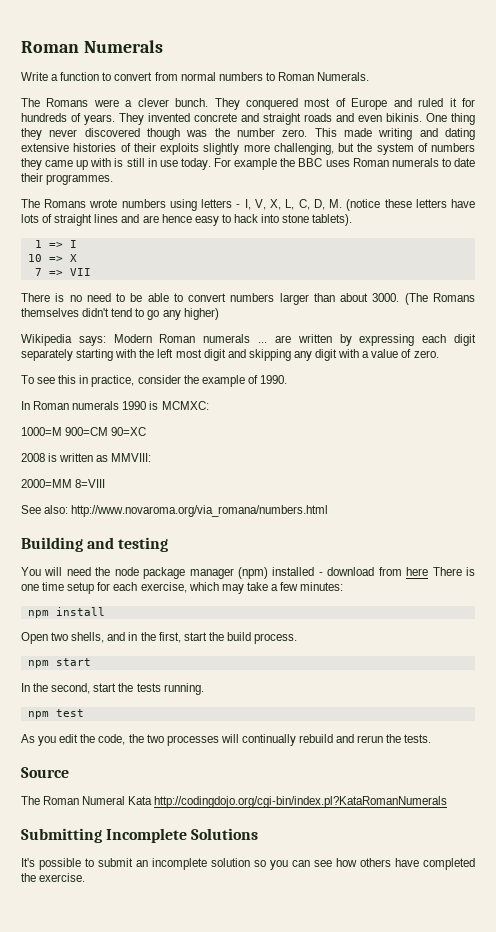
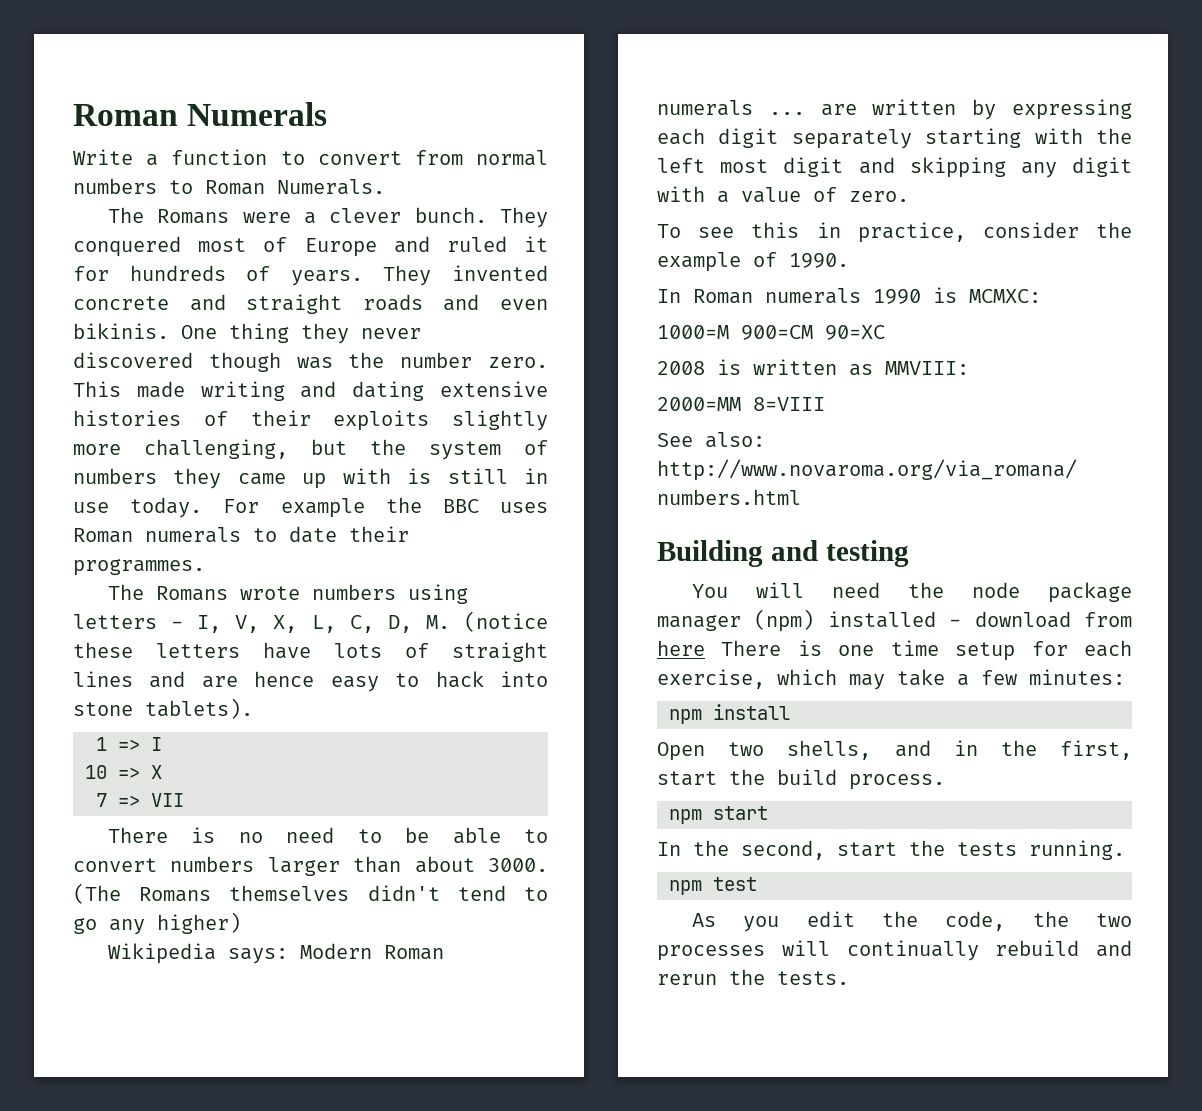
[21,767,69,778] [21,796,448,808] [21,828,259,843] [21,858,475,870] [21,873,86,882] // Source // The Roman Numeral Kata http://codingdojo.org/cgi-bin/index.pl?KataRomanNumerals // Submitting Incomplete Solutions // It's possible to submit an incomplete solution so you can see how others have completed the exercise. -> (849, 978) none

